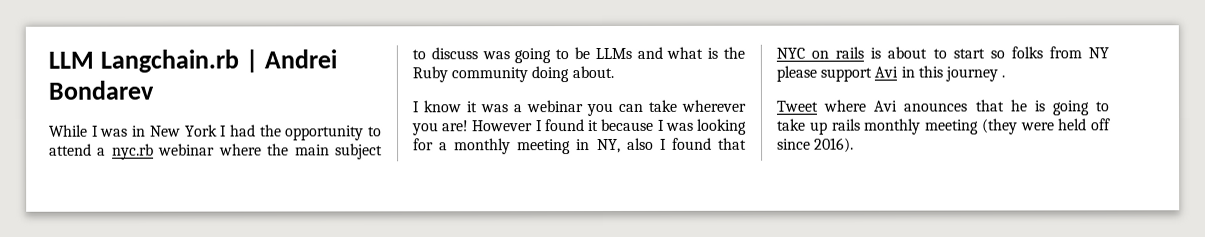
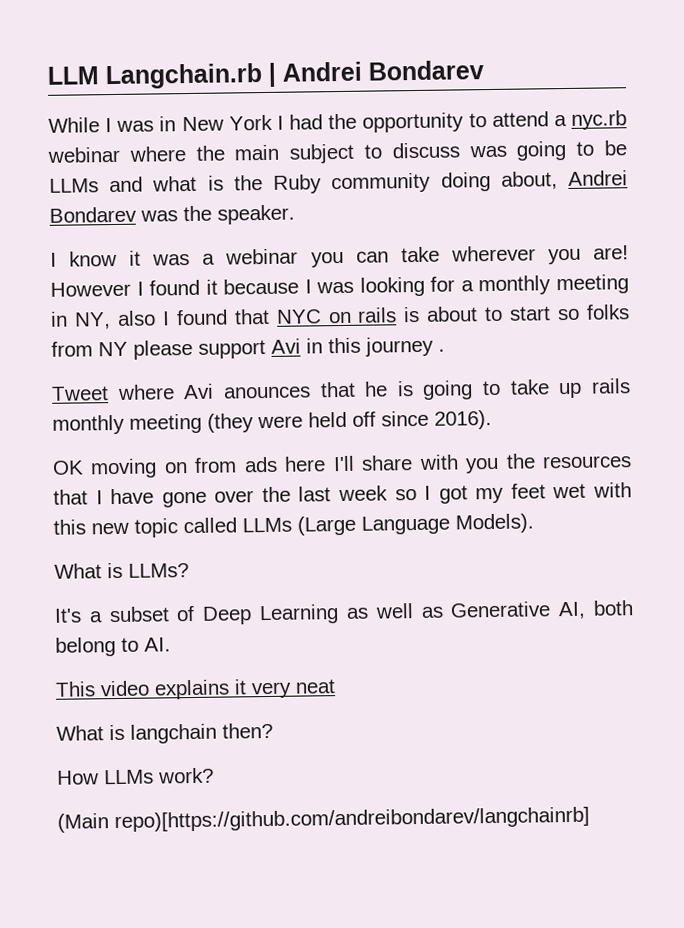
[571,65,614,79] about. -> [500,170,628,190] [49,204,295,225] about, Andrei Bondarev was the speaker.
(855, 145) none -> [52,453,632,479] [53,482,632,508] [53,513,534,538] [54,562,189,579] [54,600,634,625] [55,637,171,657] [55,679,336,700] [56,722,273,744] [57,767,214,785] [57,806,590,833] // OK moving on from ads here I'll share with you the resources that I have gone over the last week so I got my feet wet with this new topic called LLMs (Large Language Models). // What is LLMs? // It's a subset of Deep Learning as well as Generative AI, both belong to AI. // This video explains it very neat // What is langchain then? // How LLMs work? // (Main repo)[https://github.com/andreibondarev/langchainrb]

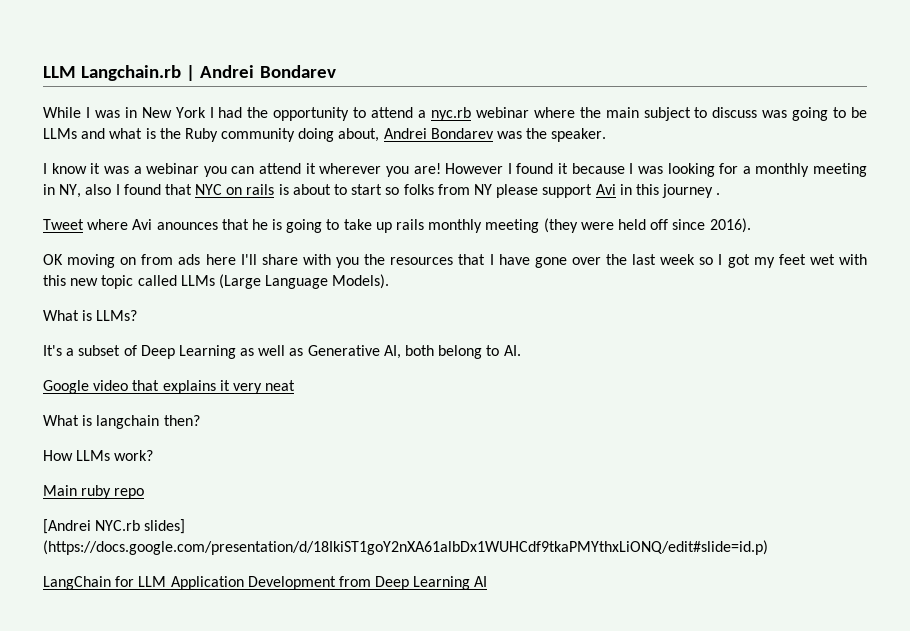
[400,246,440,263] take -> [259,163,316,174] attend it
[55,680,150,697] This video -> [43,380,160,394] Google video that
[57,806,590,833] (Main repo)[https://github.com/andreibondarev/langchainrb] -> [43,485,145,499] [43,519,186,534] [43,540,768,555] [43,576,488,590] Main ruby repo // [Andrei NYC.rb slides] (https://docs.google.com/presentation/d/18IkiST1goY2nXA61albDx1WUHCdf9tkaPMYthxLiONQ/edit#slide=id.p) // LangChain for LLM Application Development from Deep Learning AI

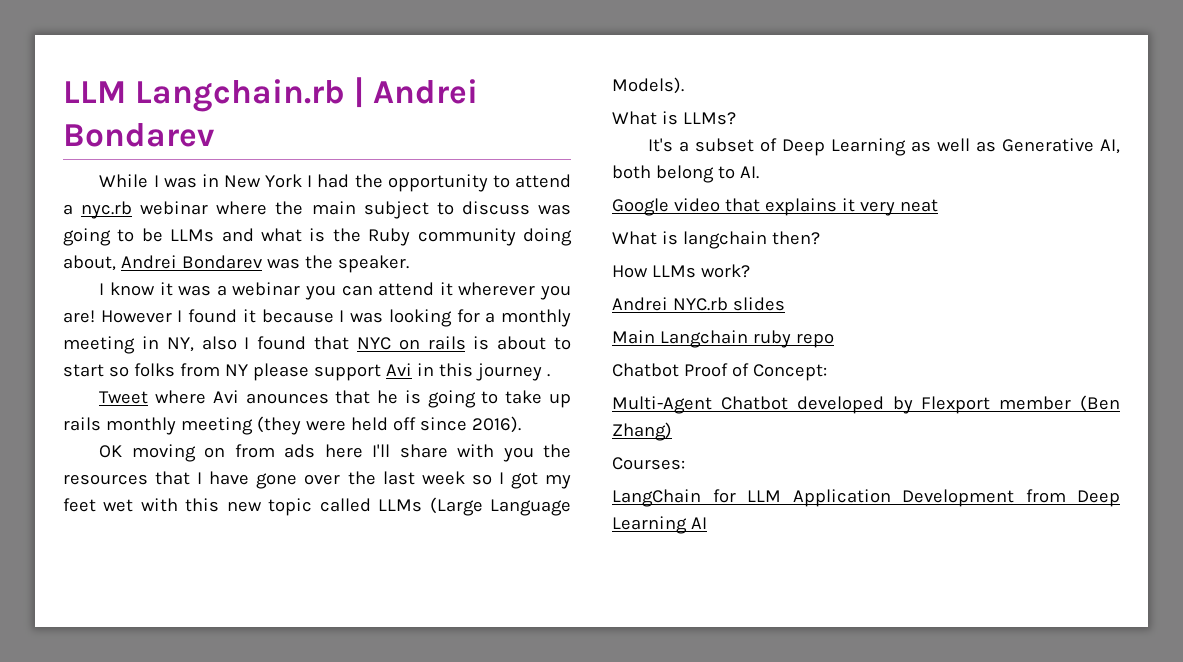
(154, 455) none -> [612,297,785,311] // Andrei NYC.rb slides
(77, 490) none -> [659,330,748,348] Langchain
[43,519,186,534] [43,540,768,555] [Andrei NYC.rb slides] (https://docs.google.com/presentation/d/18IkiST1goY2nXA61albDx1WUHCdf9tkaPMYthxLiONQ/edit#slide=id.p) -> [612,363,827,381] [612,395,1120,414] [612,422,672,441] [612,457,685,470] Chatbot Proof of Concept: // Multi-Agent Chatbot developed by Flexport member (Ben Zhang) // Courses:

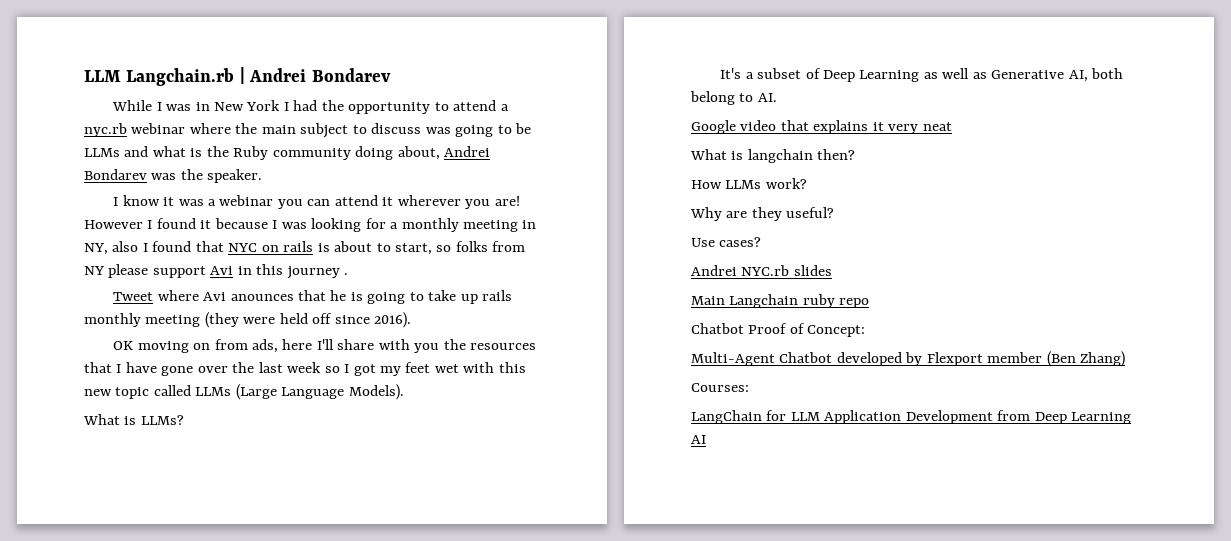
[63,364,104,377] start -> [395,243,433,255] start,
[284,444,316,458] ads -> [251,339,278,353] ads,
(750, 271) none -> [690,207,835,221] [691,237,762,247] // Why are they useful? // Use cases?

